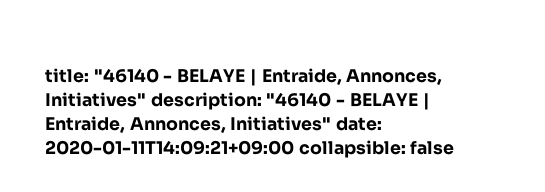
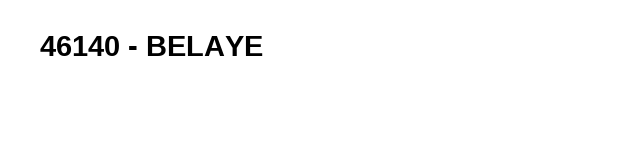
[45,68,443,86] [45,92,430,110] [45,116,383,133] [45,140,455,158] title: "46140 - BELAYE | Entraide, Annonces, Initiatives" description: "46140 - BELAYE | Entraide, Annonces, Initiatives" date: 2020-01-11T14:09:21+09:00 collapsible: false -> [40,36,263,56] 46140 - BELAYE

